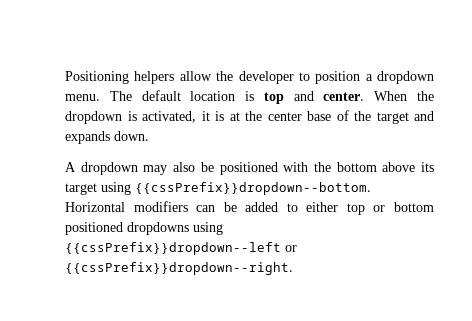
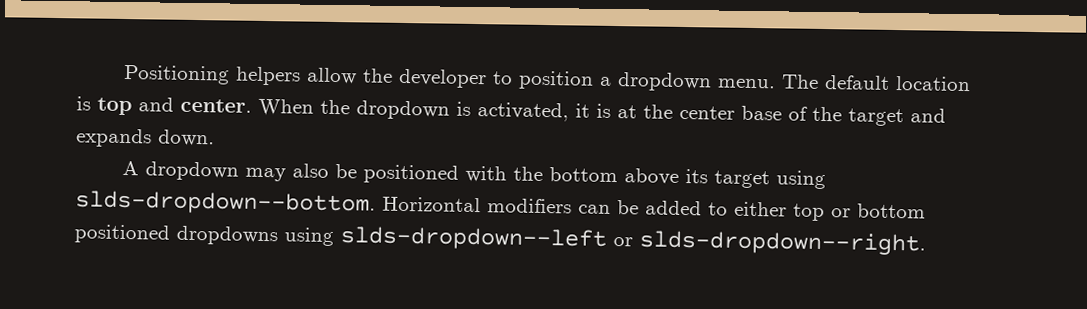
[135,182,371,195] {{cssPrefix}}dropdown--bottom. -> [75,190,376,216] slds-dropdown--bottom.
[65,242,297,255] [65,262,293,275] {{cssPrefix}}dropdown--left or {{cssPrefix}}dropdown--right. -> [340,226,926,256] slds-dropdown--left or slds-dropdown--right.

